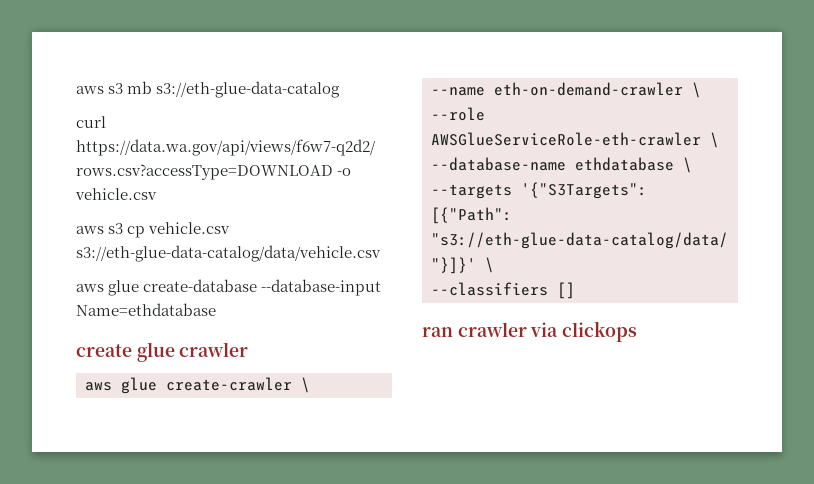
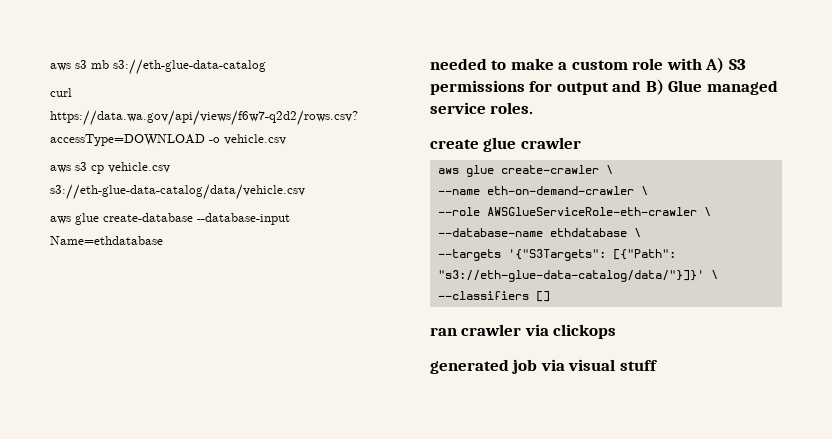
(216, 309) none -> [430,57,746,73] [430,79,778,95] [430,102,534,114] // needed to make a custom role with A) S3 permissions for output and B) Glue managed service roles.
(638, 331) none -> [430,359,658,374] // generated job via visual stuff

